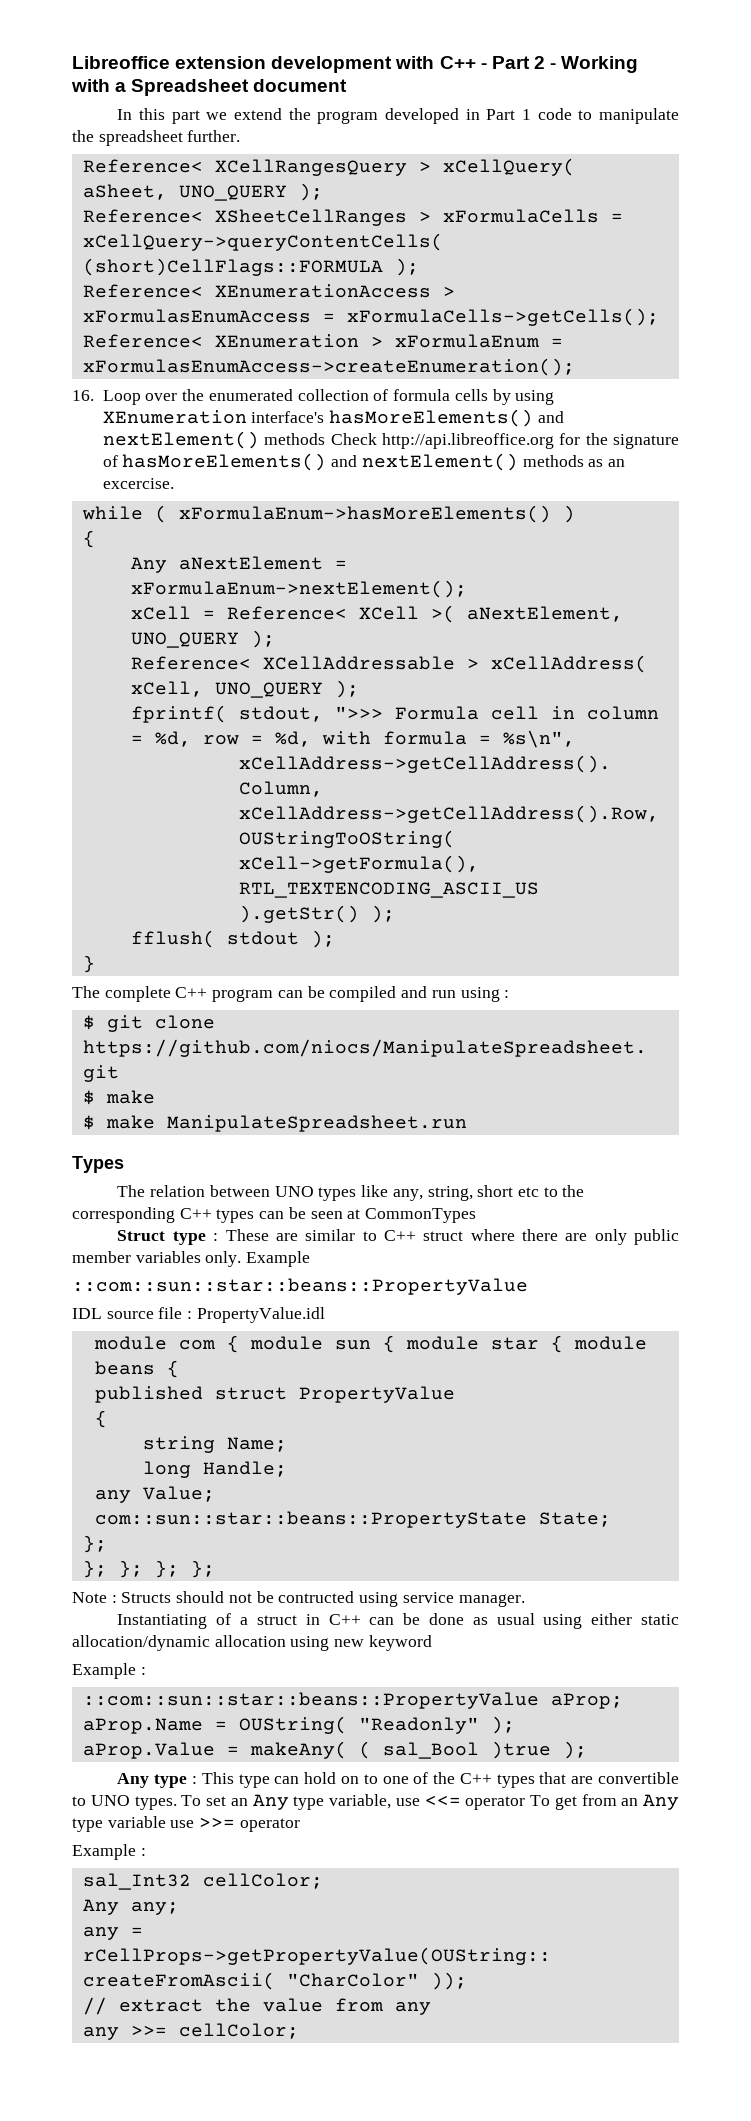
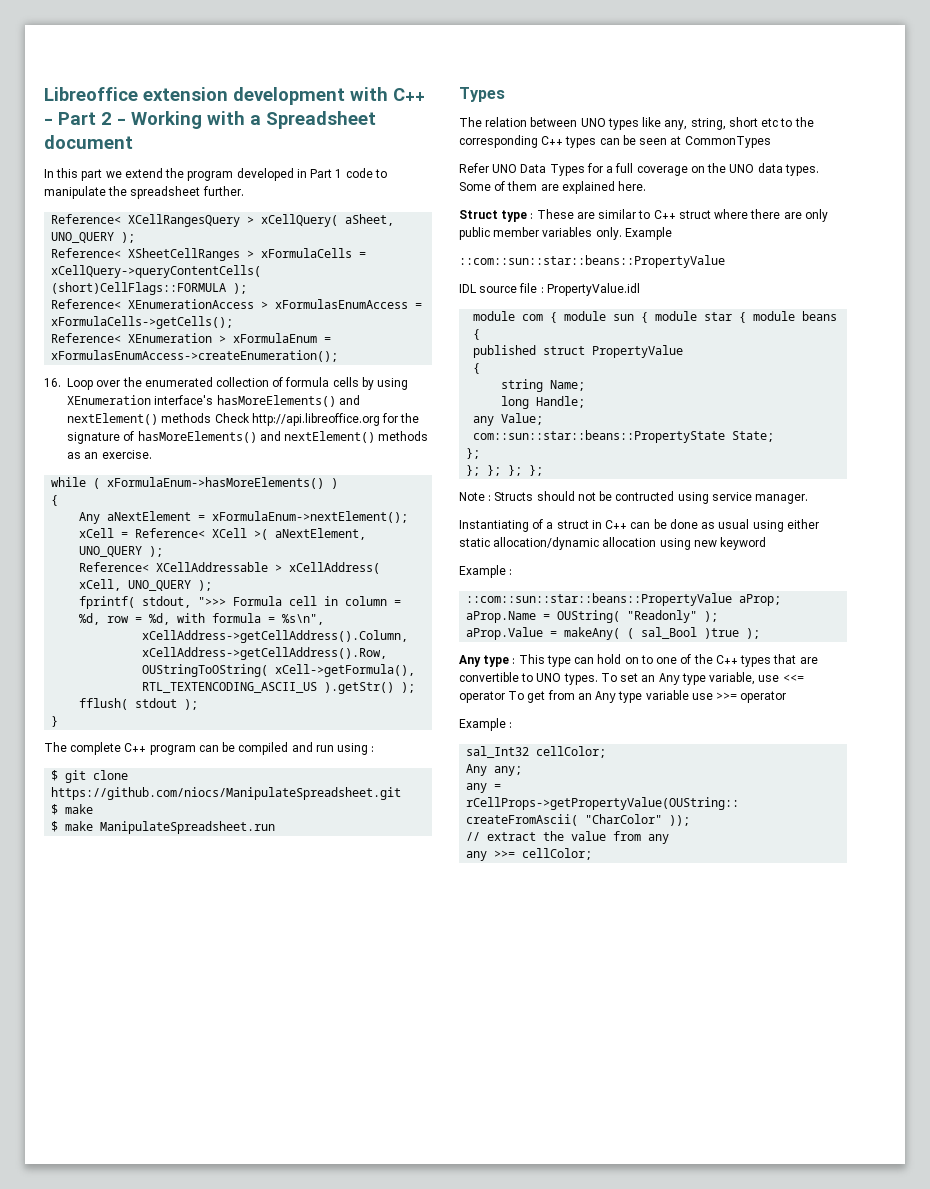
[102,478,174,489] excercise. -> [101,450,152,459] exercise.
(477, 1215) none -> [459,163,819,176] [459,181,647,194] // Refer UNO Data Types for a full coverage on the UNO data types. Some of them are explained here.

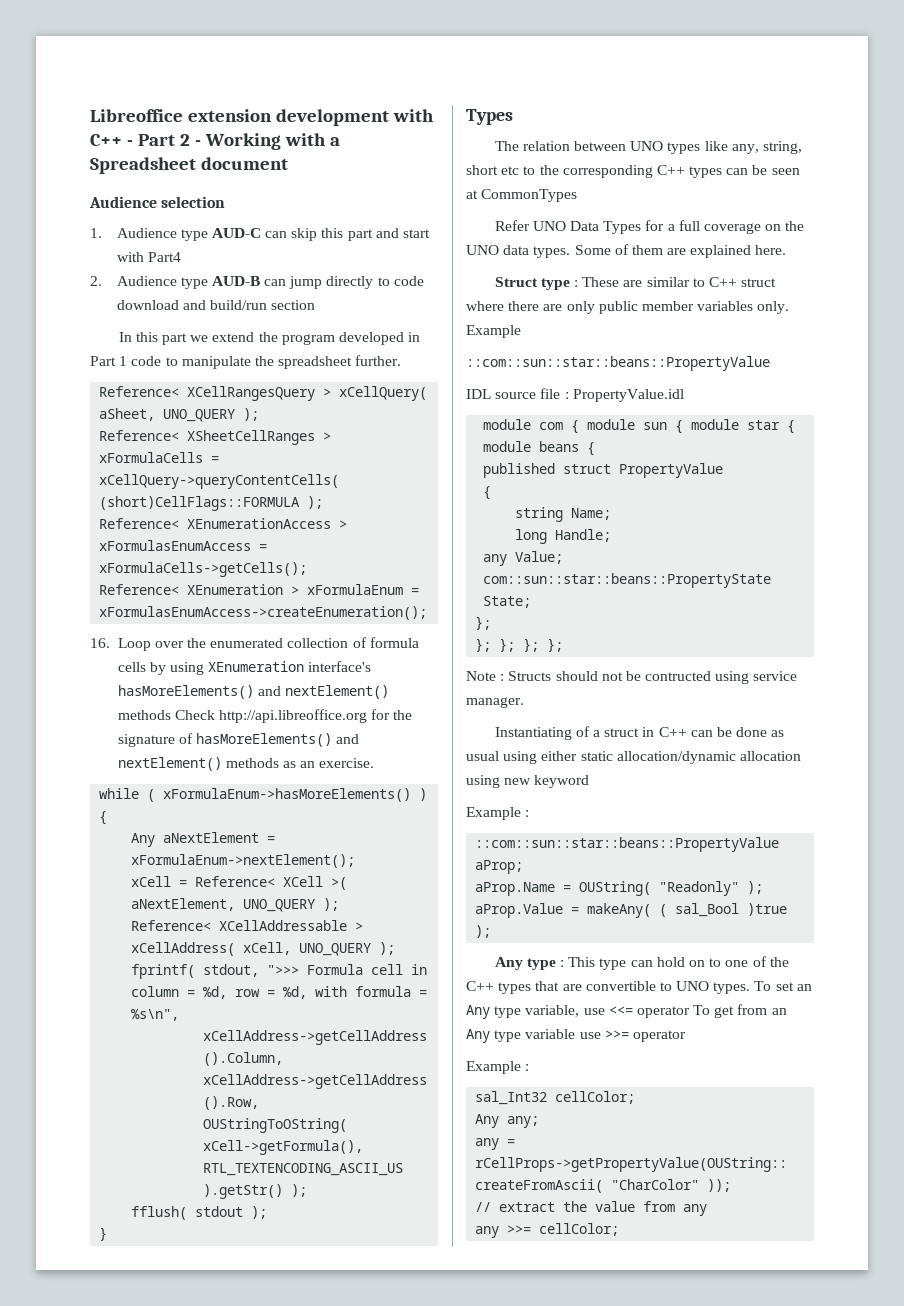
(133, 142) none -> [89,196,226,208] [90,228,430,241] [116,252,181,262] [90,276,424,289] [116,300,316,310] // Audience selection // 1. Audience type AUD-C can skip this part and start with Part4 // 2. Audience type AUD-B can jump directly to code download and build/run section
[44,742,375,755] [51,770,129,783] [51,787,402,800] [51,804,94,815] [51,821,276,834] // The complete C++ program can be compiled and run using : // $ git clone https://github.com/niocs/ManipulateSpreadsheet.git // $ make // $ make ManipulateSpreadsheet.run -> (108, 1234) none

